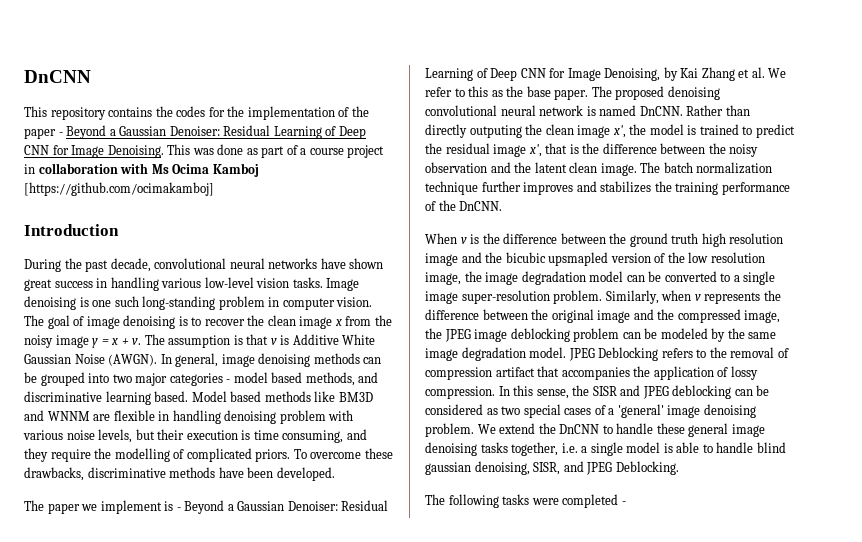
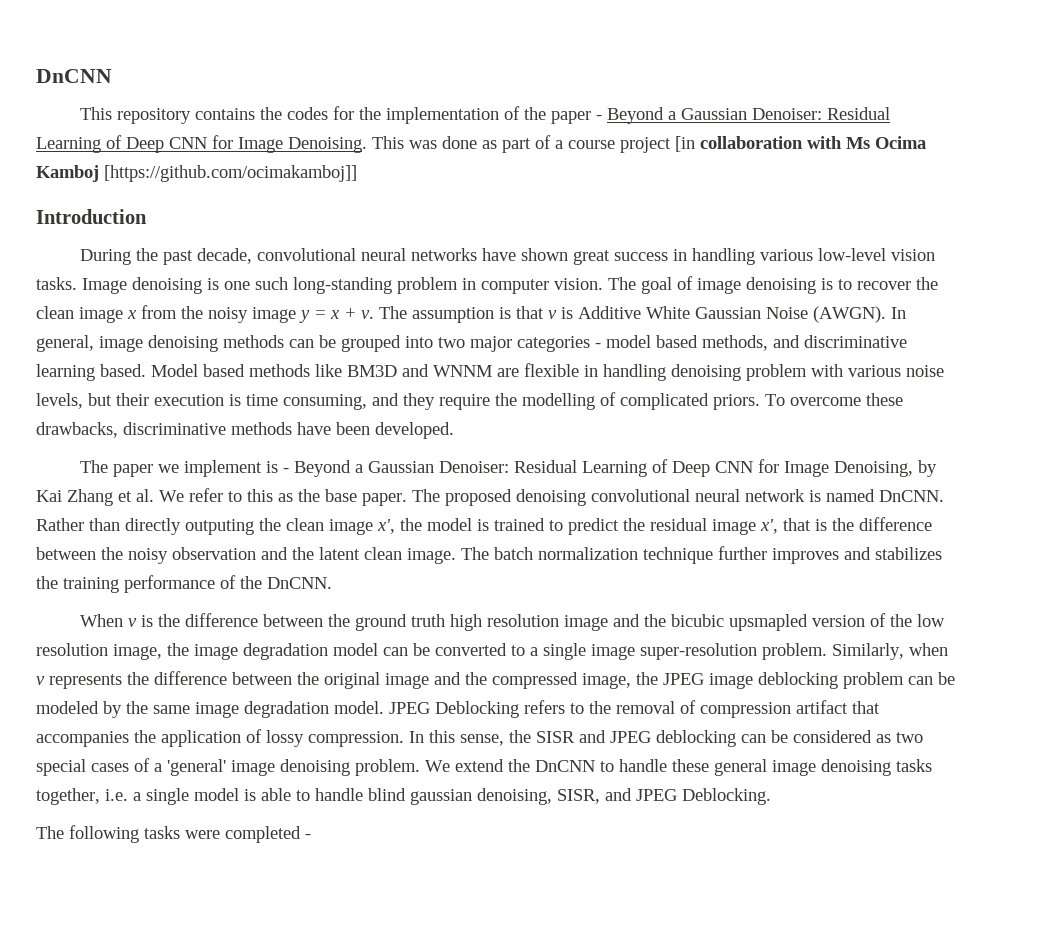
[24,164,35,174] in -> [675,136,695,152] [in
[24,182,214,196] [https://github.com/ocimakamboj] -> [104,165,357,182] [https://github.com/ocimakamboj]]

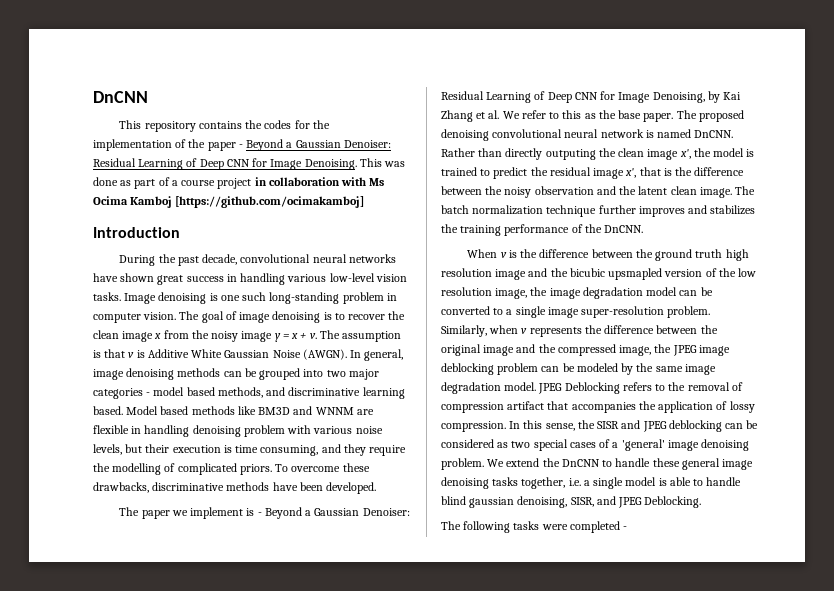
[675,136,695,152] [in -> [254,177,267,186] in
[104,165,357,182] [https://github.com/ocimakamboj]] -> [175,196,365,208] [https://github.com/ocimakamboj]

